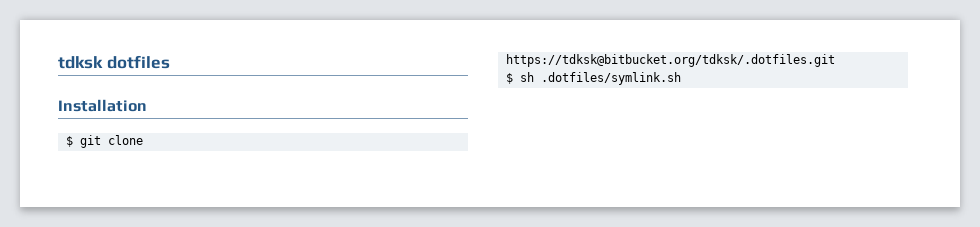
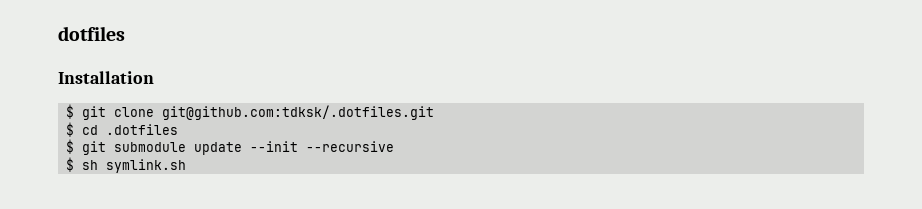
[58,56,103,69] tdksk -> (58, 33) none
[505,54,835,67] https://tdksk@bitbucket.org/tdksk/.dotfiles.git -> [162,105,435,120] [66,122,179,137] [66,139,395,155] git@github.com:tdksk/.dotfiles.git // $ cd .dotfiles // $ git submodule update --init --recursive
[540,72,681,85] .dotfiles/symlink.sh -> [106,159,187,173] symlink.sh

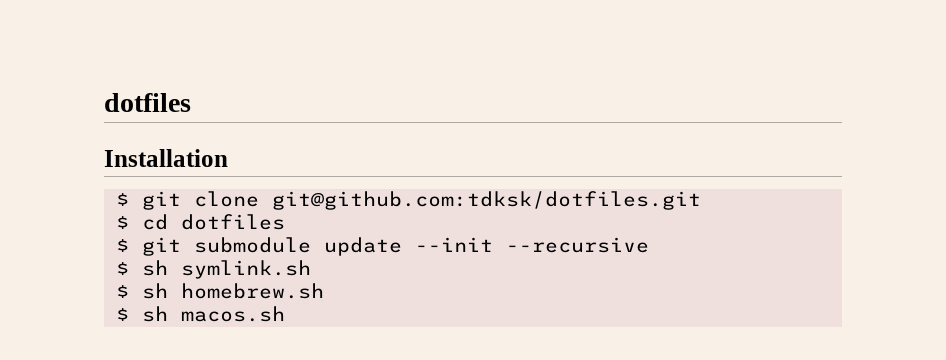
[162,105,435,120] git@github.com:tdksk/.dotfiles.git -> [272,191,701,210] git@github.com:tdksk/dotfiles.git
[106,124,179,135] .dotfiles -> [181,214,285,230] dotfiles
(187, 166) none -> [116,283,324,299] [116,306,285,322] // $ sh homebrew.sh // $ sh macos.sh

